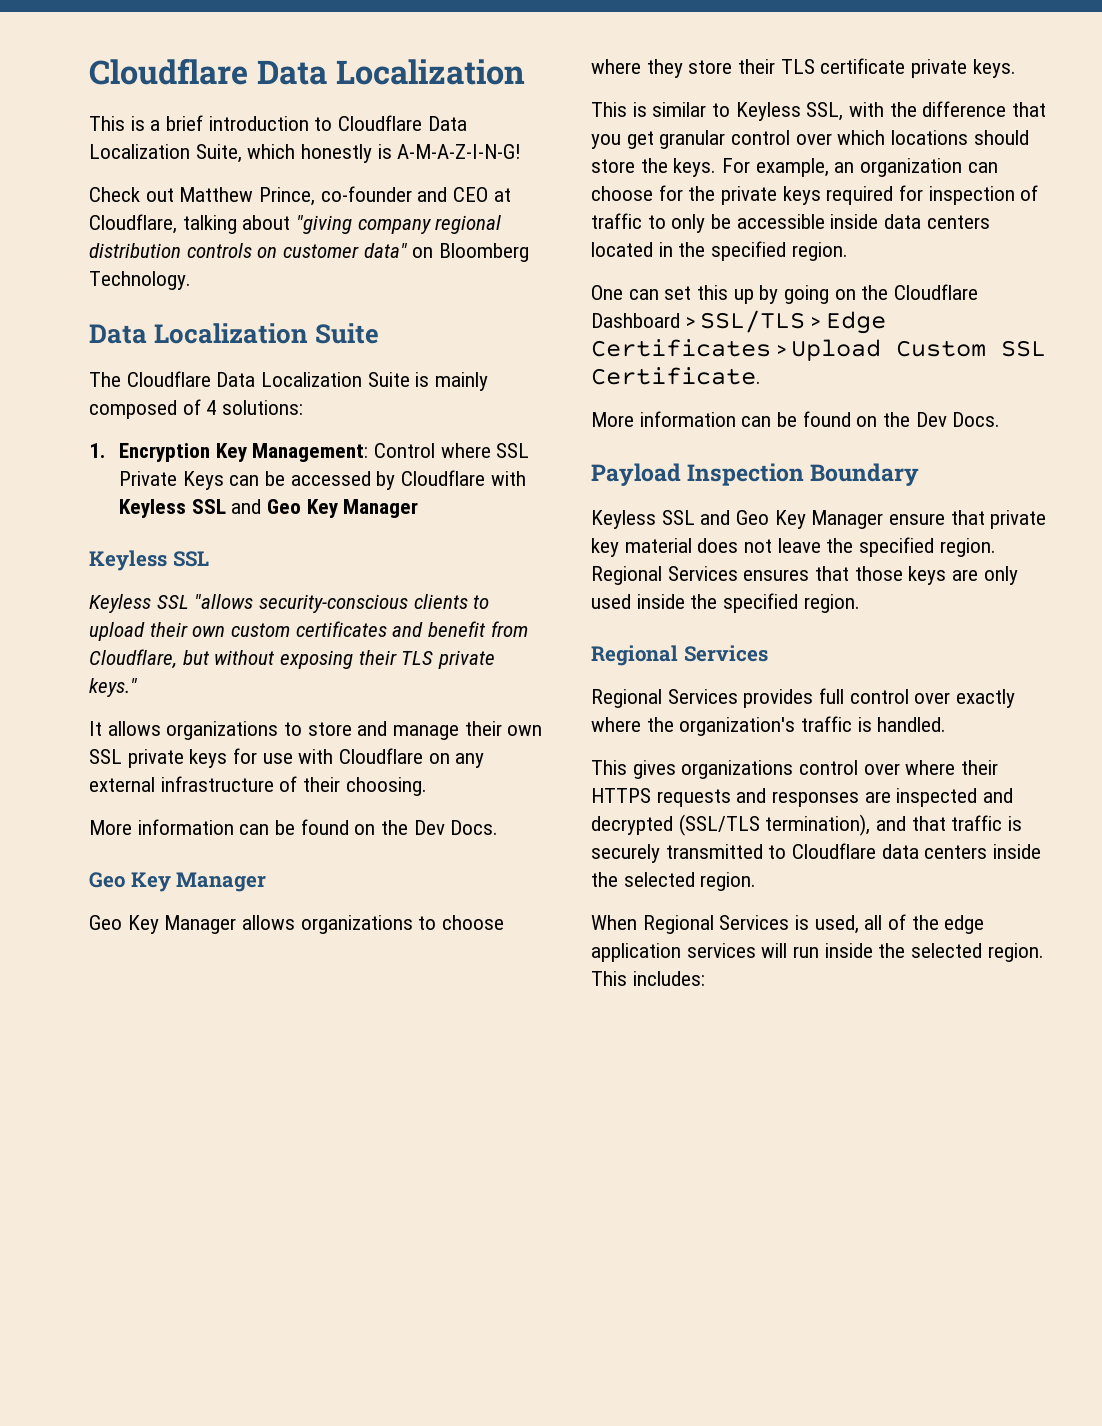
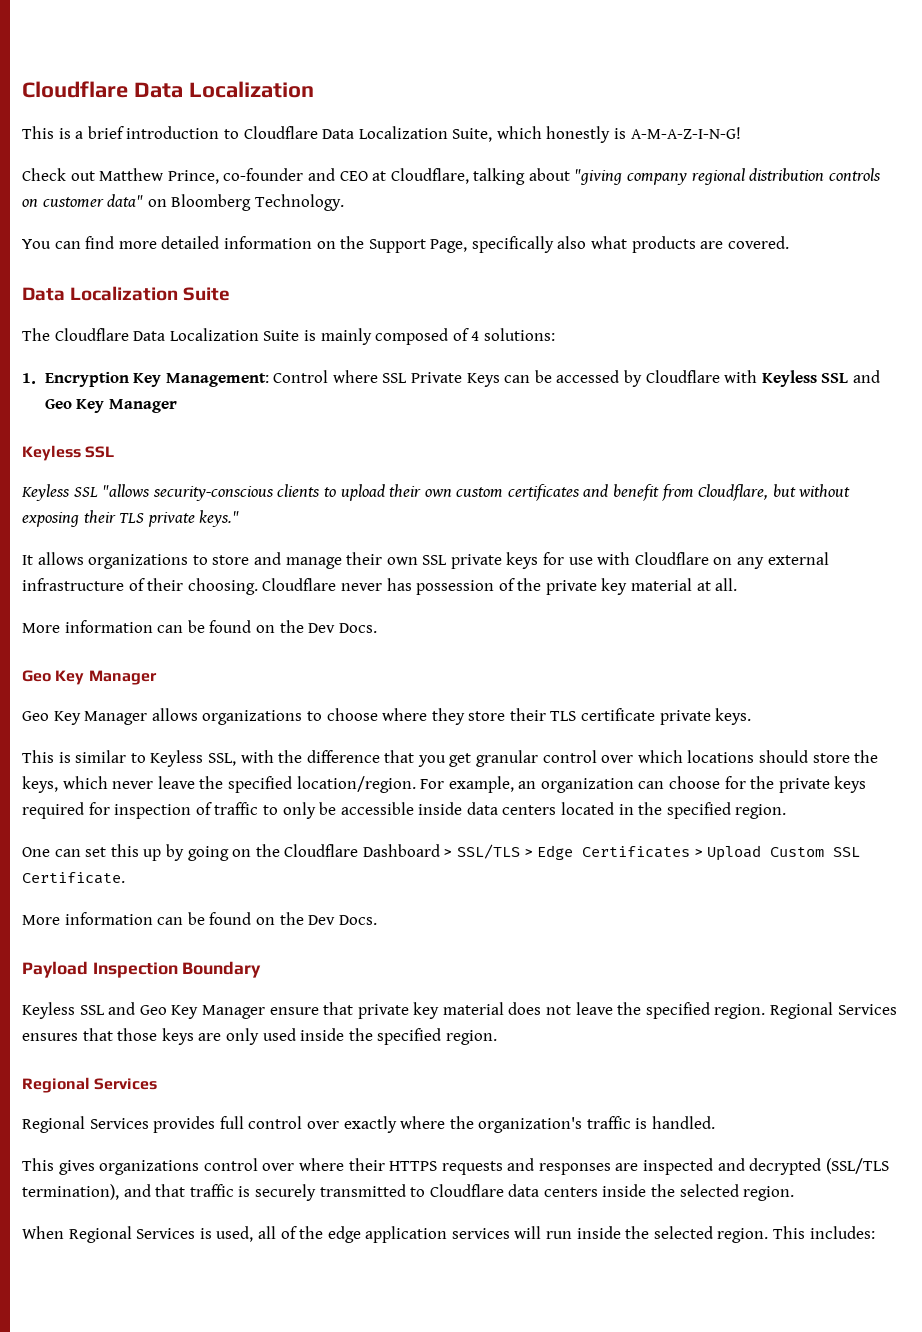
(191, 280) none -> [22,236,789,253] // You can find more detailed information on the Support Page, specifically also what products are covered.
(427, 786) none -> [262,578,738,595] Cloudflare never has possession of the private key material at all.
[673,158,717,177] keys. -> [22,776,416,793] keys, which never leave the specified location/region.

